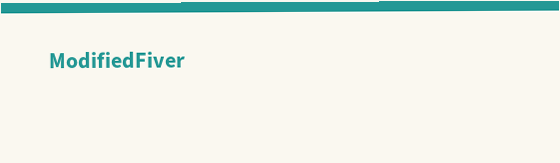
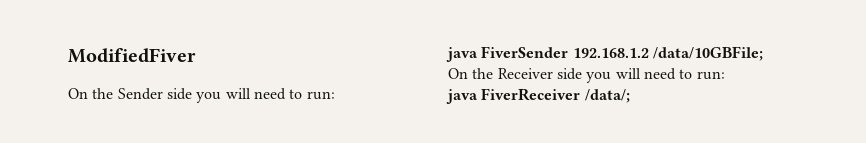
(185, 60) none -> [68,88,335,103] [446,46,763,62] [448,68,725,83] [446,88,630,104] // On the Sender side you will need to run: // java FiverSender 192.168.1.2 /data/10GBFile; // On the Receiver side you will need to run: // java FiverReceiver /data/;

